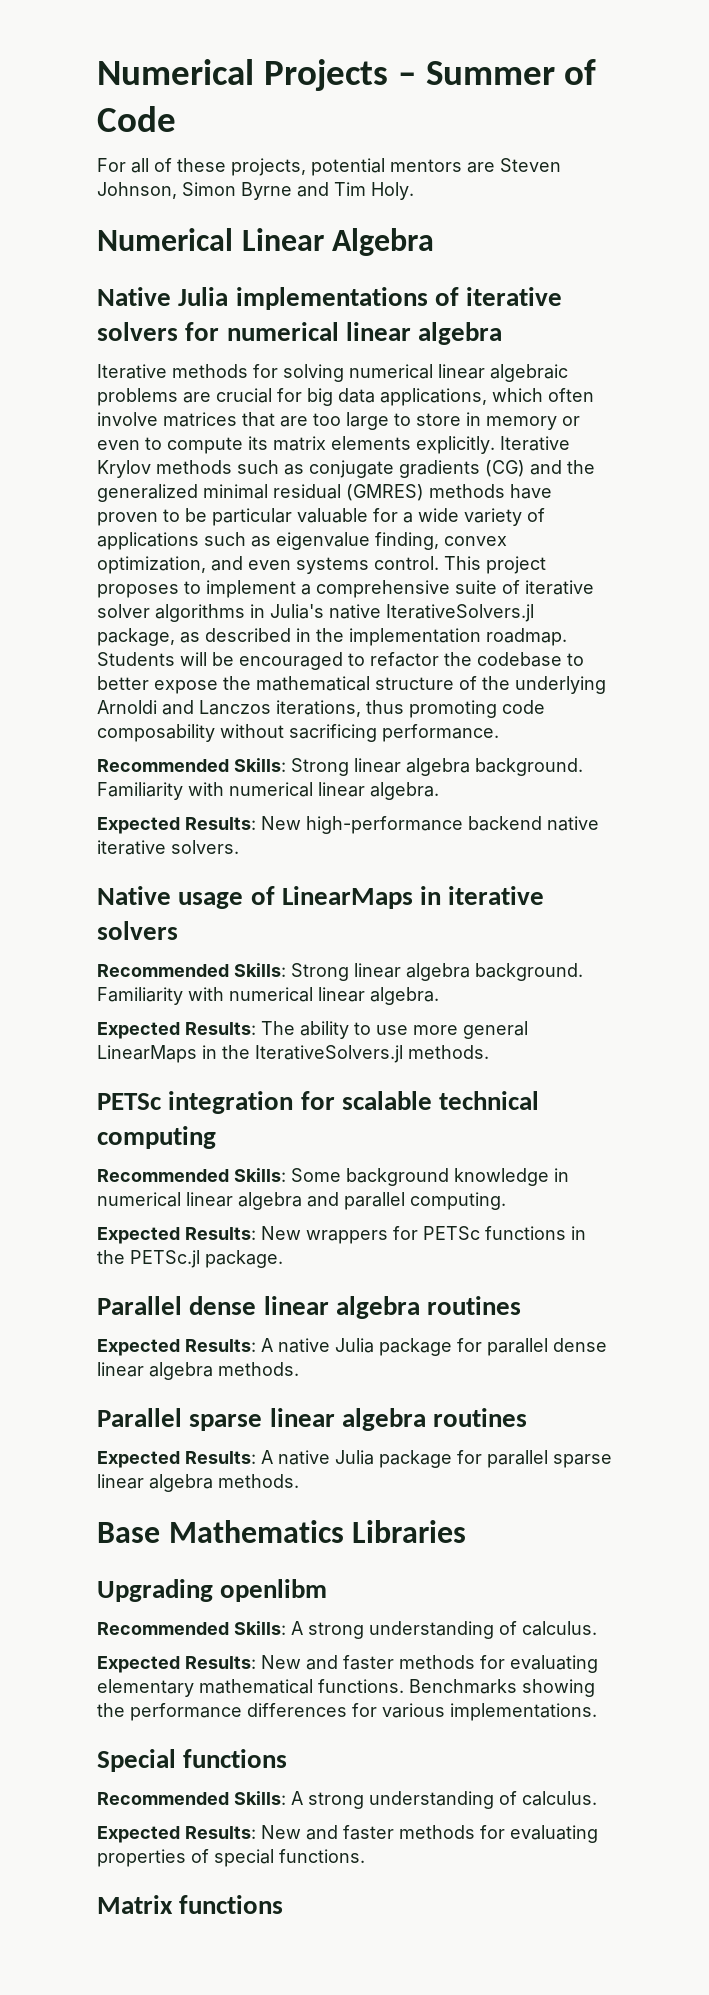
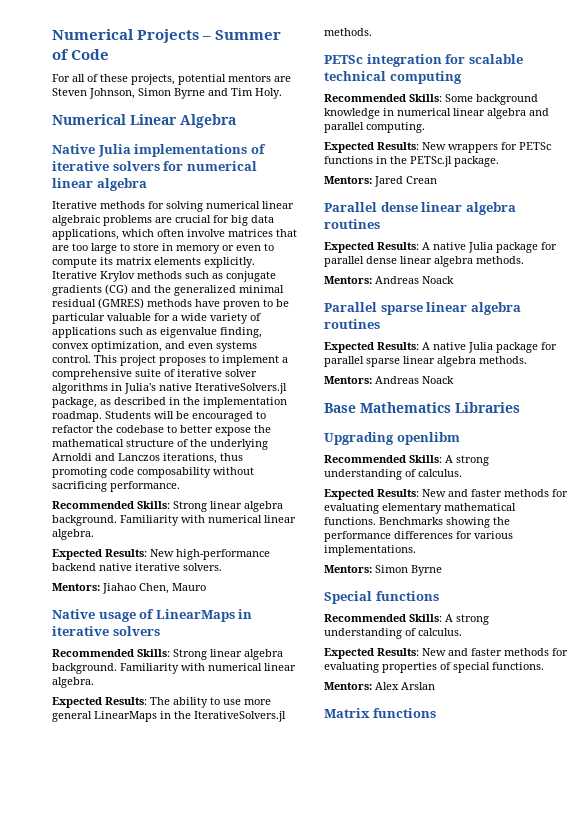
(239, 847) none -> [52,583,206,594] // Mentors: Jiahao Chen, Mauro
(283, 1259) none -> [324,176,437,187] // Mentors: Jared Crean
(299, 1369) none -> [324,276,454,284] // Mentors: Andreas Noack
(299, 1481) none -> [324,376,454,384] // Mentors: Andreas Noack
(597, 1712) none -> [324,565,442,576] // Mentors: Simon Byrne
(365, 1856) none -> [324,682,435,690] // Mentors: Alex Arslan

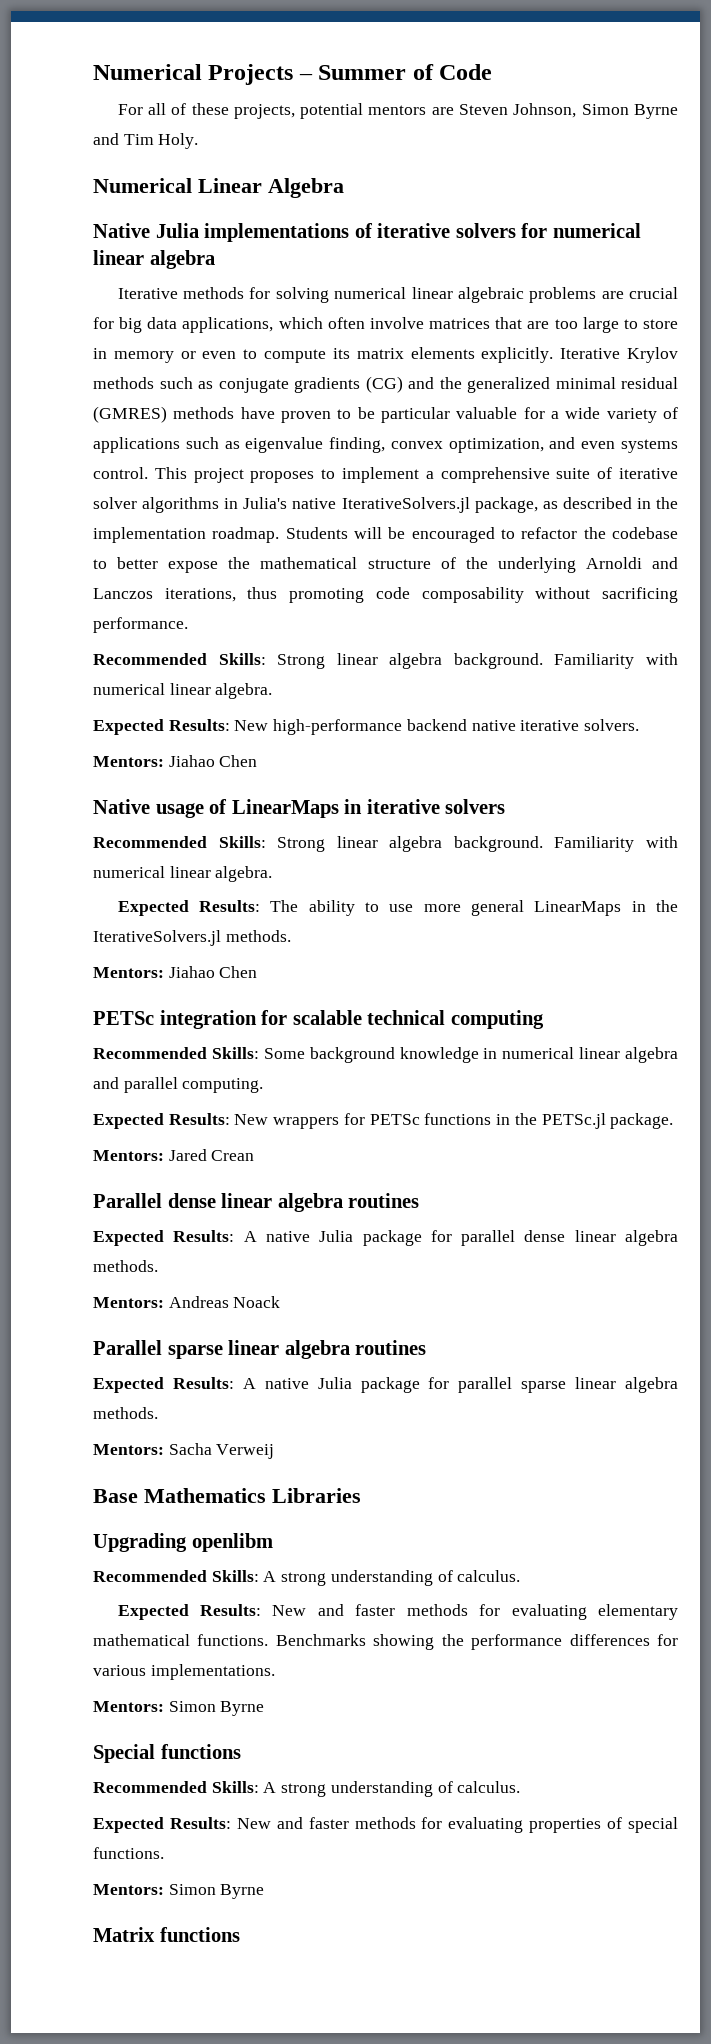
[139,583,206,594] Chen, Mauro -> [219,755,258,767] Chen
(372, 32) none -> [93,966,258,978] // Mentors: Jiahao Chen
[375,376,454,384] Andreas Noack -> [168,1443,275,1459] Sacha Verweij
[375,682,435,690] Alex Arslan -> [168,1884,265,1899] Simon Byrne

